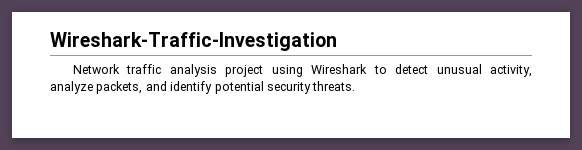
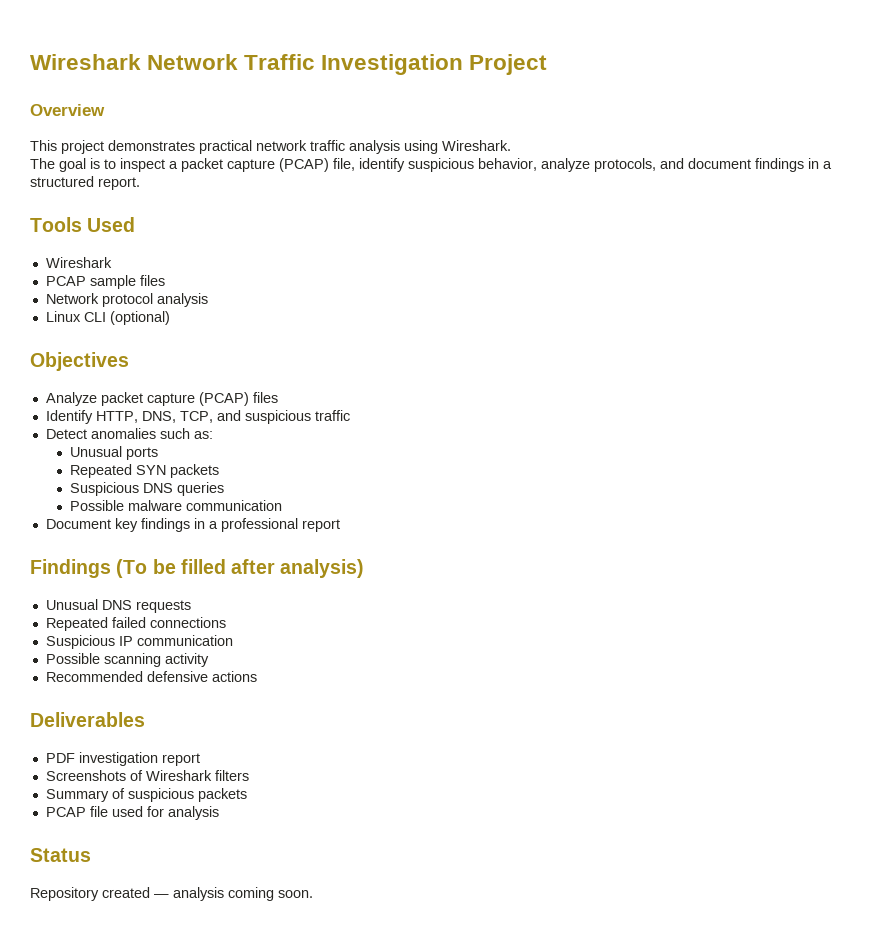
[50,32,337,51] [72,64,532,77] [50,81,356,94] Wireshark-Traffic-Investigation // Network traffic analysis project using Wireshark to detect unusual activity, analyze packets, and identify potential security threats. -> [30,54,548,75] [30,104,105,116] [30,140,511,154] [30,158,832,172] [30,176,140,190] [30,217,136,232] [45,257,112,268] [45,275,165,289] [45,293,208,307] [45,311,170,325] [30,352,129,371] [45,392,278,406] [45,410,350,424] [45,428,213,439] [70,446,159,460] [70,464,220,478] [70,482,225,496] [70,500,283,511] [45,518,340,532] [30,559,365,578] [45,599,191,613] [45,617,226,631] [45,635,233,649] [45,653,209,667] [45,671,257,682] [30,712,145,727] [45,752,200,766] [45,770,249,781] [45,788,247,802] [45,806,219,820] [30,848,91,862] [30,887,313,901] Wireshark Network Traffic Investigation Project // Overview // This project demonstrates practical network traffic analysis using Wireshark. // The goal is to inspect a packet capture (PCAP) file, identify suspicious behavior, analyze protocols, and document findings in a structured report. // Tools Used // Wireshark // PCAP sample files // Network protocol analysis // Linux CLI (optional) // Objectives // Analyze packet capture (PCAP) files // Identify HTTP, DNS, TCP, and suspicious traffic // Detect anomalies such as: // Unusual ports // Repeated SYN packets // Suspicious DNS queries // Possible malware communication // Document key findings in a professional report // Findings (To be filled after analysis) // Unusual DNS requests // Repeated failed connections // Suspicious IP communication // Possible scanning activity // Recommended defensive actions // Deliverables // PDF investigation report // Screenshots of Wireshark filters // Summary of suspicious packets // PCAP file used for analysis // Status // Repository created — analysis coming soon.

